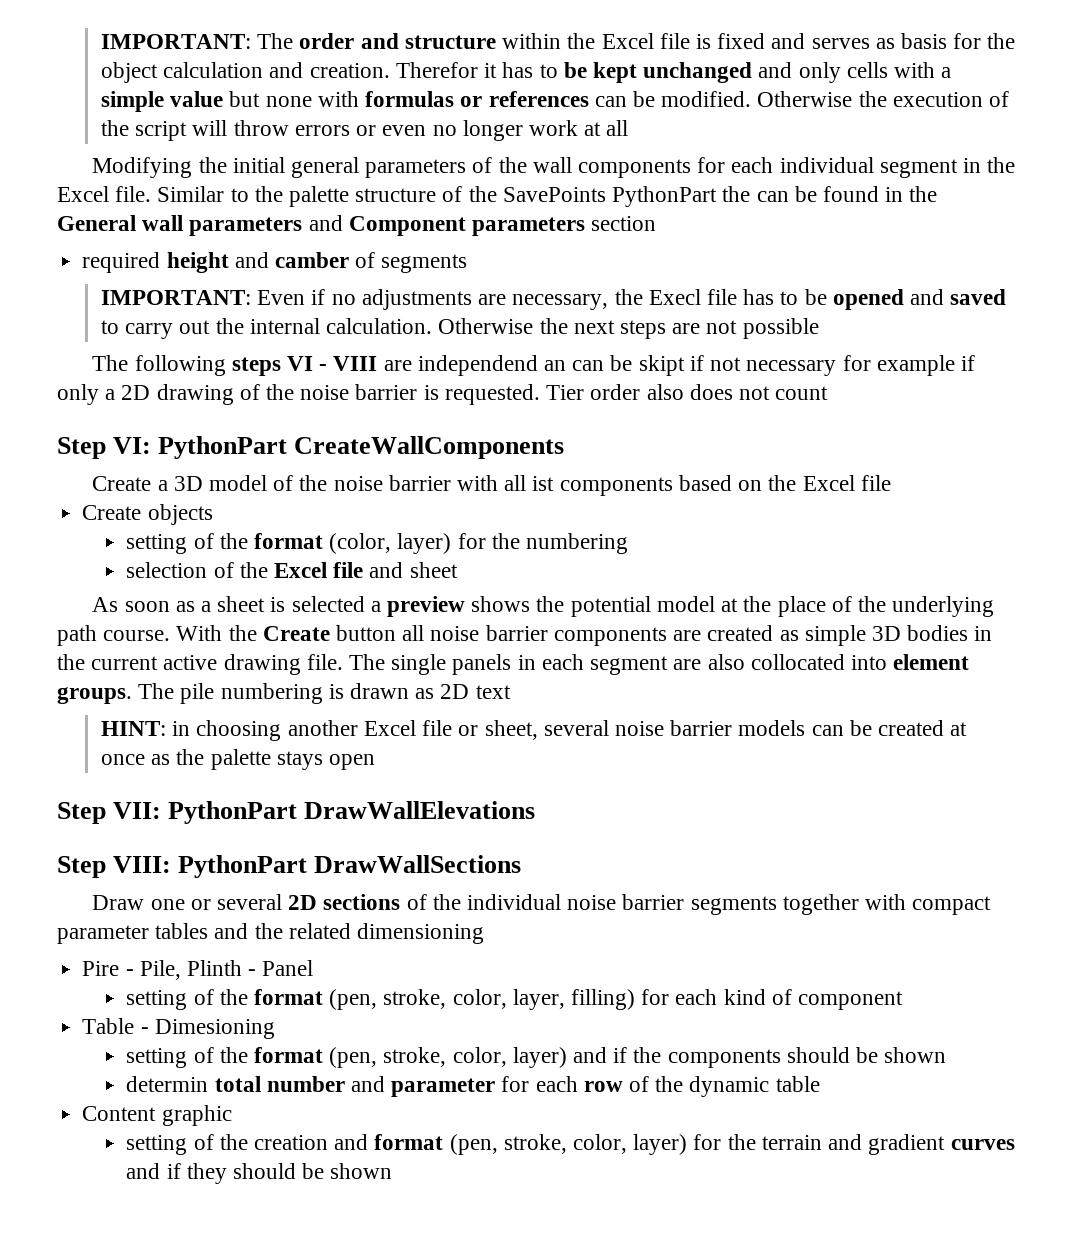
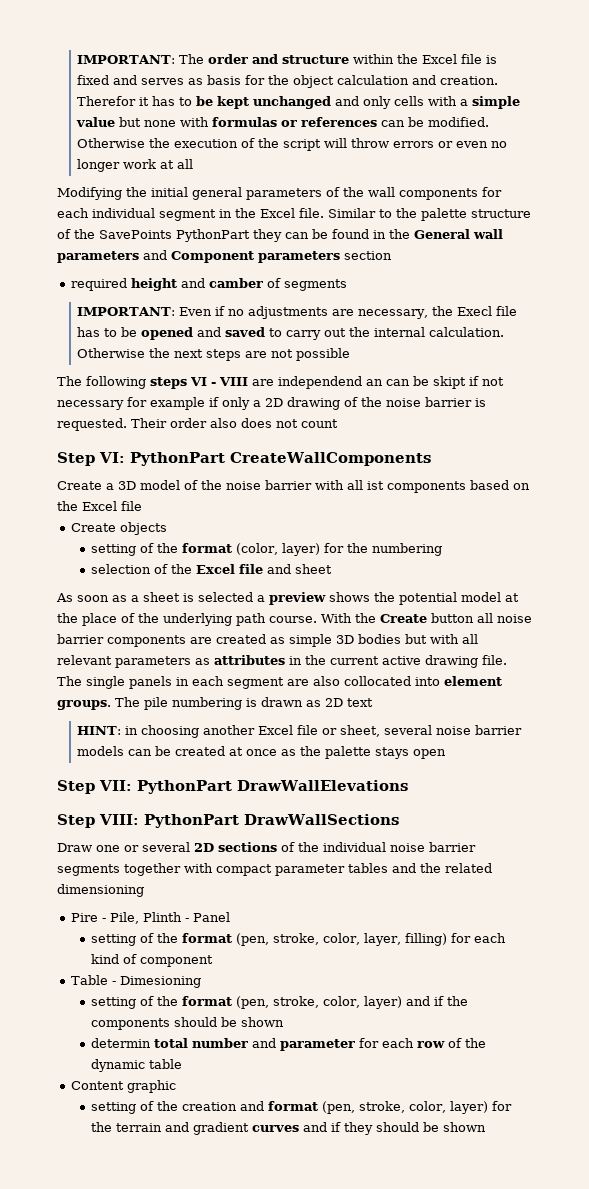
[722,186,751,202] the -> [253,229,282,242] they
[546,385,585,400] Tier -> [131,418,167,428] Their
(969, 633) none -> [405,634,478,644] [57,655,285,668] but with all relevant parameters as attributes

